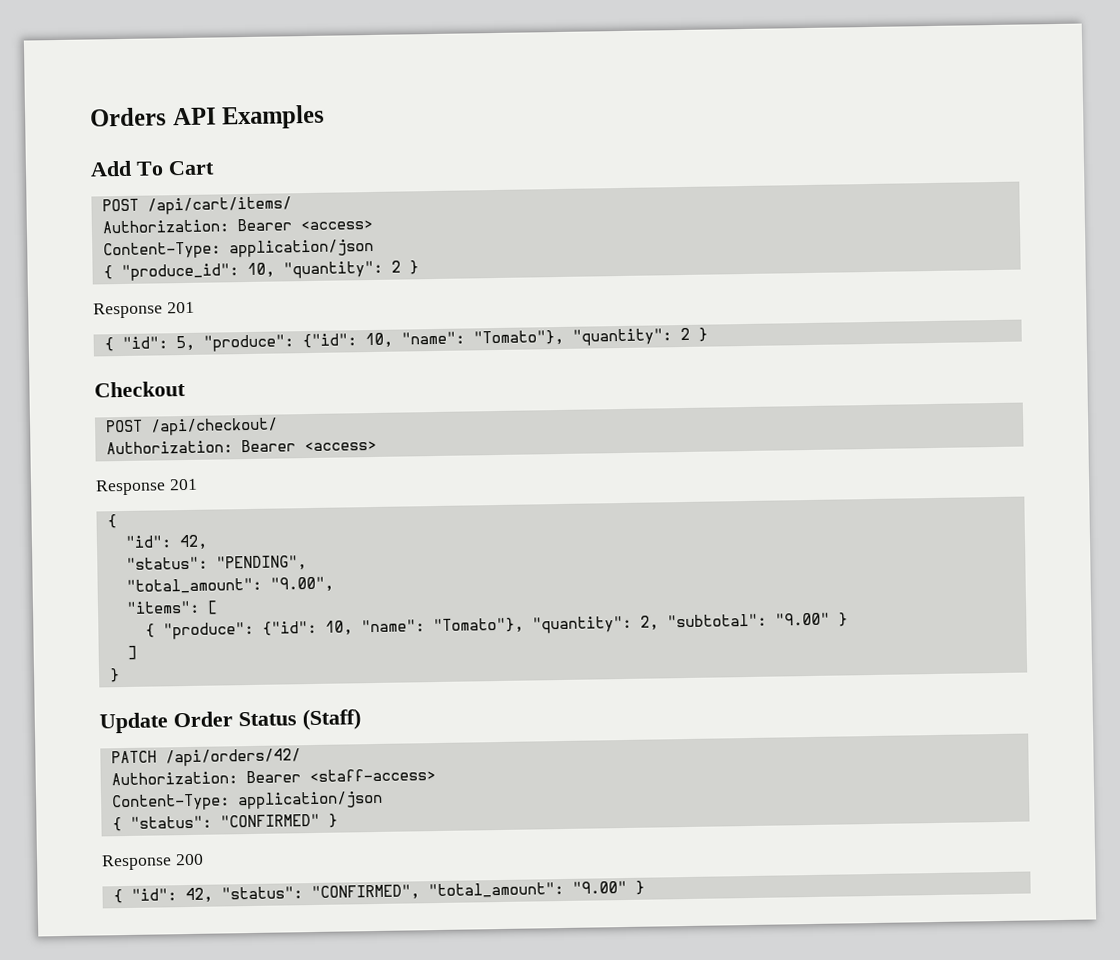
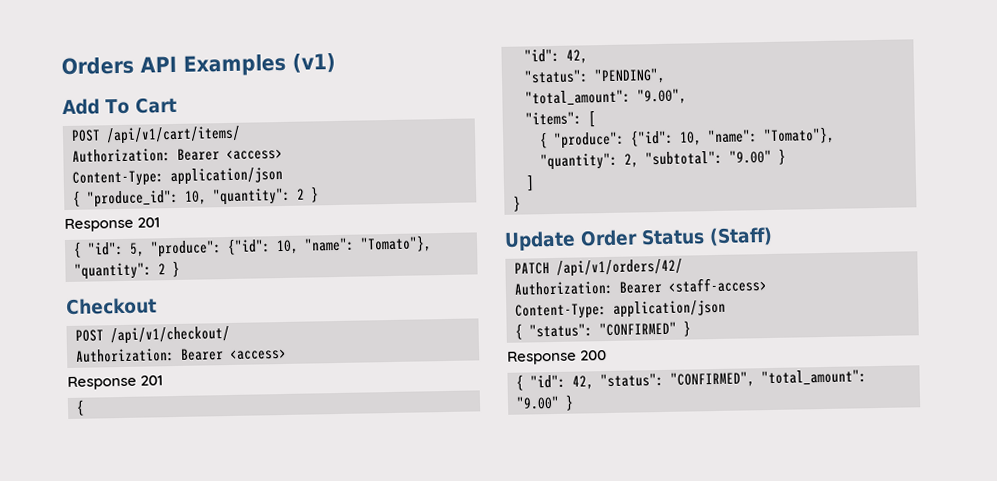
(326, 117) none -> [292,52,336,73] (v1)
[146,196,292,215] /api/cart/items/ -> [106,125,241,145] /api/v1/cart/items/
[149,417,278,436] /api/checkout/ -> [110,325,230,345] /api/v1/checkout/
[164,748,301,767] /api/orders/42/ -> [556,258,683,277] /api/v1/orders/42/

